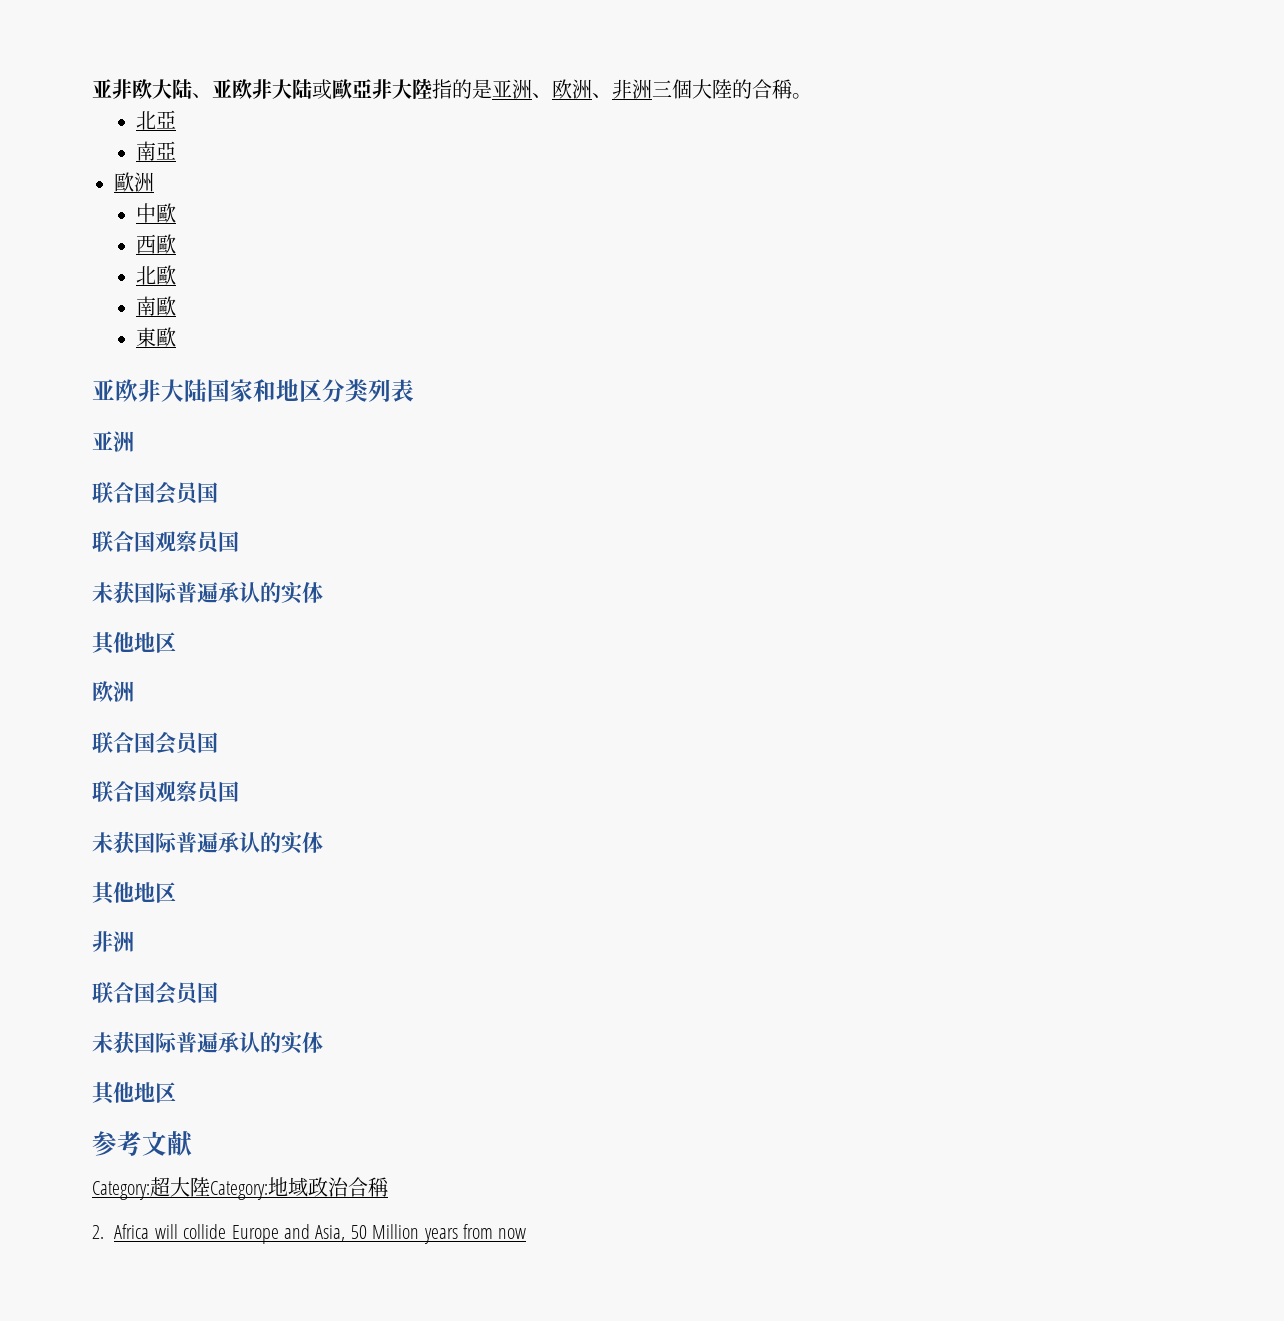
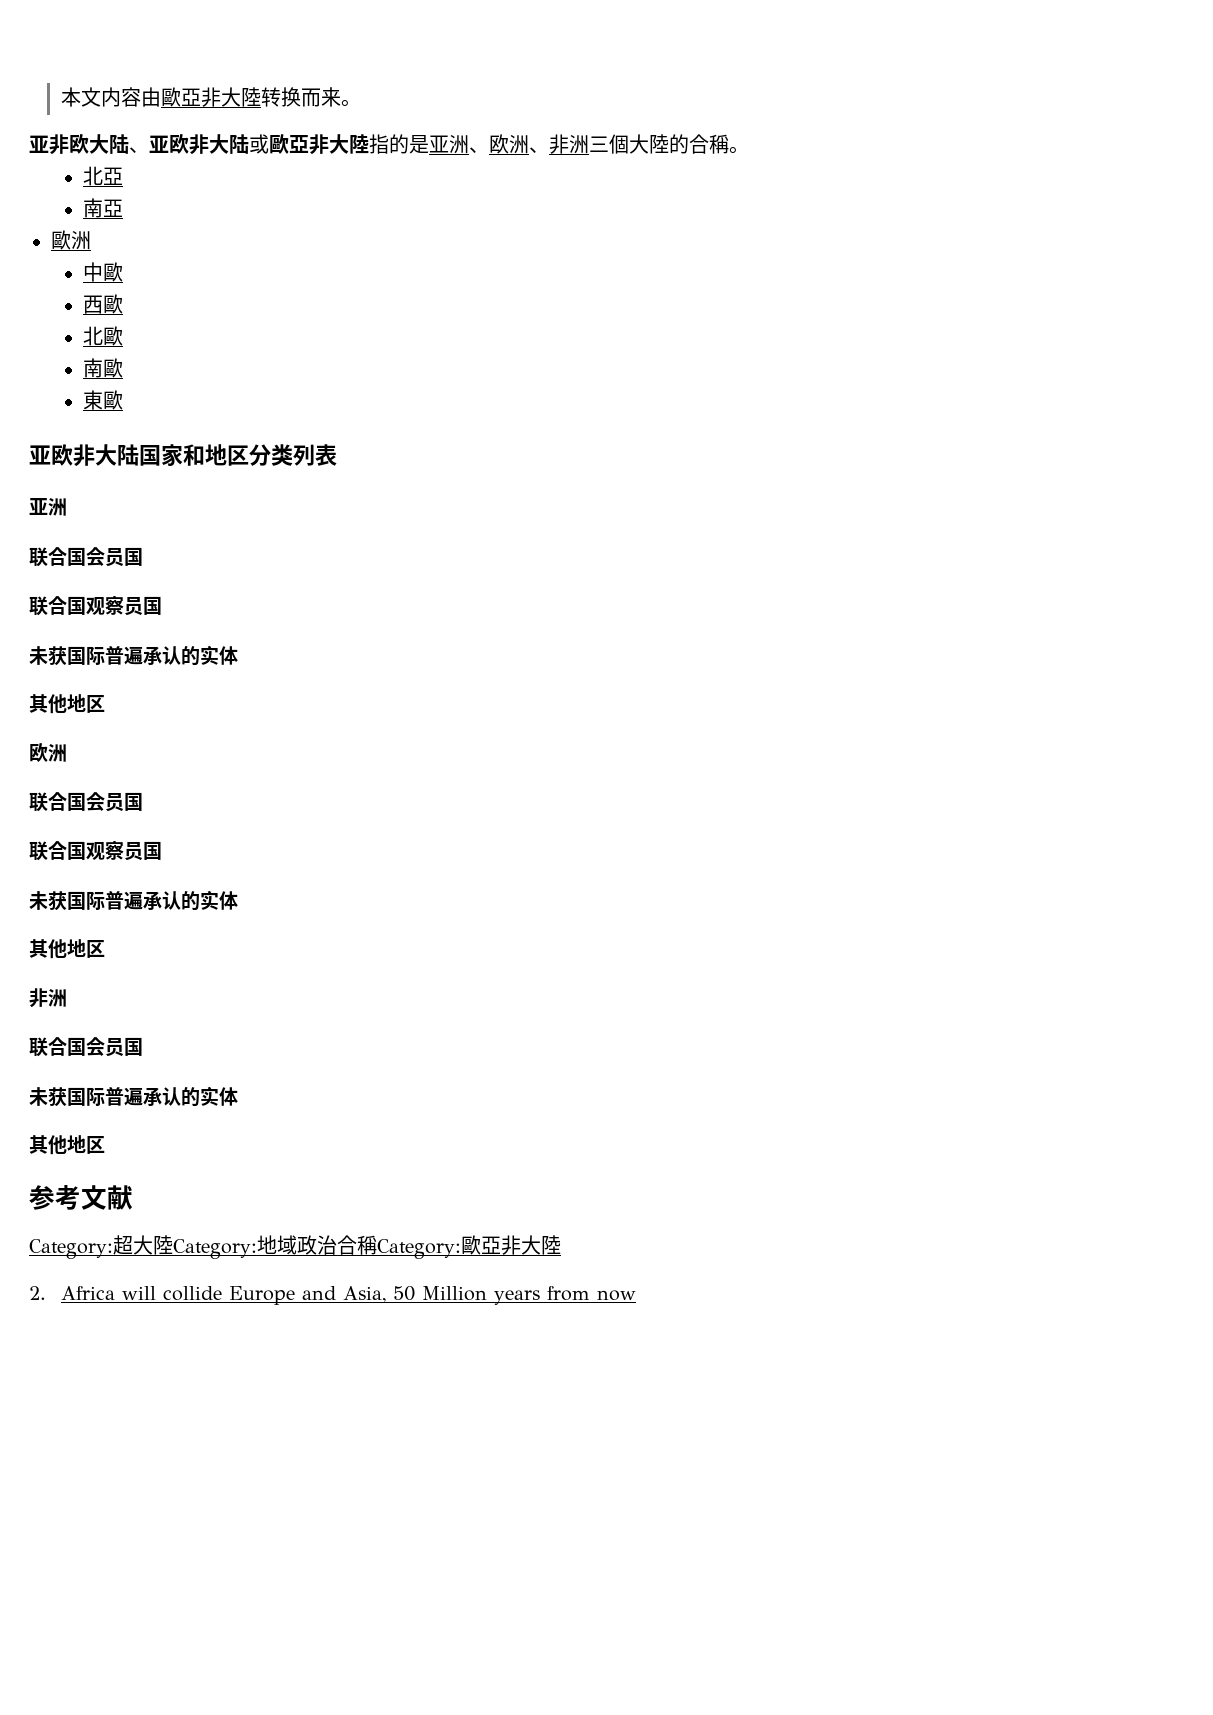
(92, 88) none -> [61,87,362,107] 本文内容由歐亞非大陸转换而来。 //
(389, 1187) none -> [377,1235,561,1259] Category:歐亞非大陸

